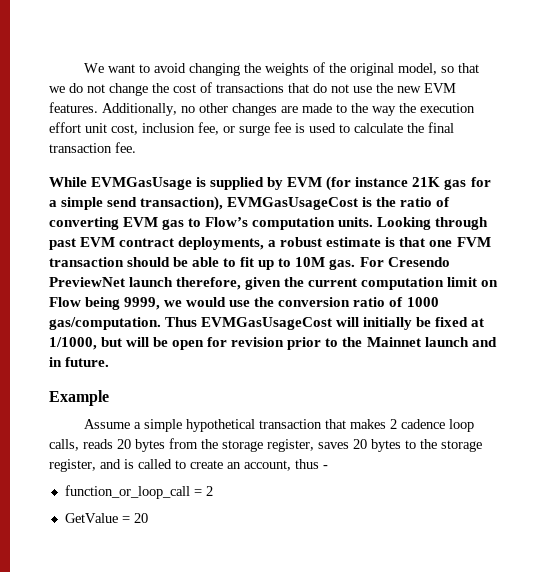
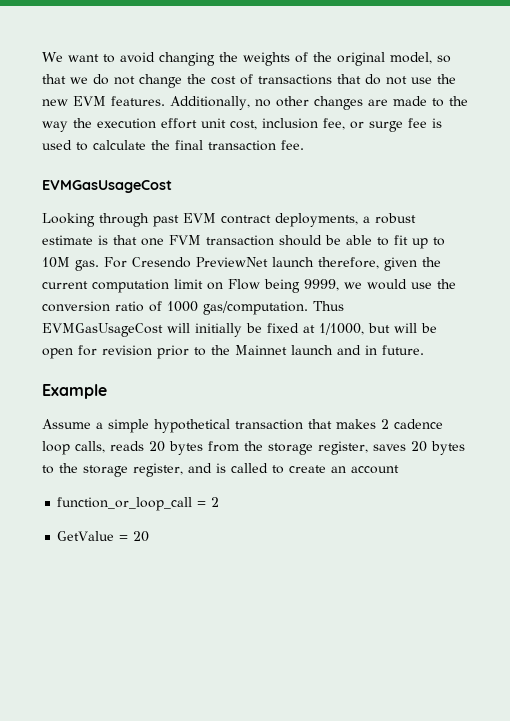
[49,176,491,191] [49,196,451,211] [49,217,374,230] While EVMGasUsage is supplied by EVM (for instance 21K gas for a simple send transaction), EVMGasUsageCost is the ratio of converting EVM gas to Flow’s computation units. -> [42,180,172,193] EVMGasUsageCost //
[244,459,328,471] account, thus - -> [351,465,399,474] account

